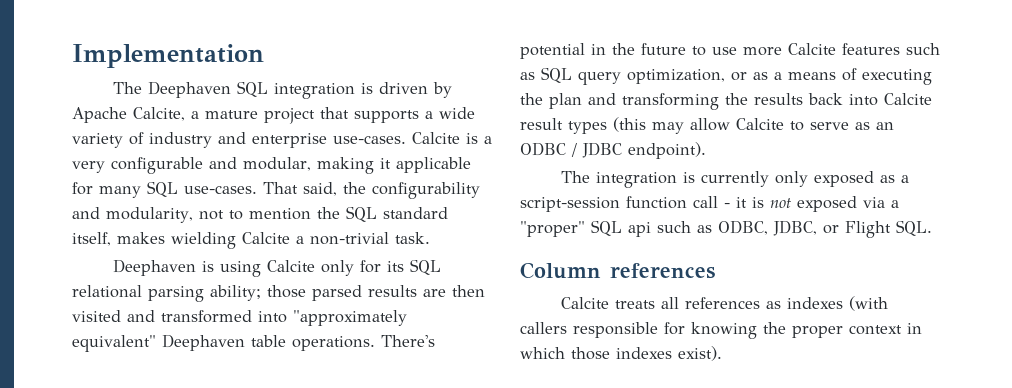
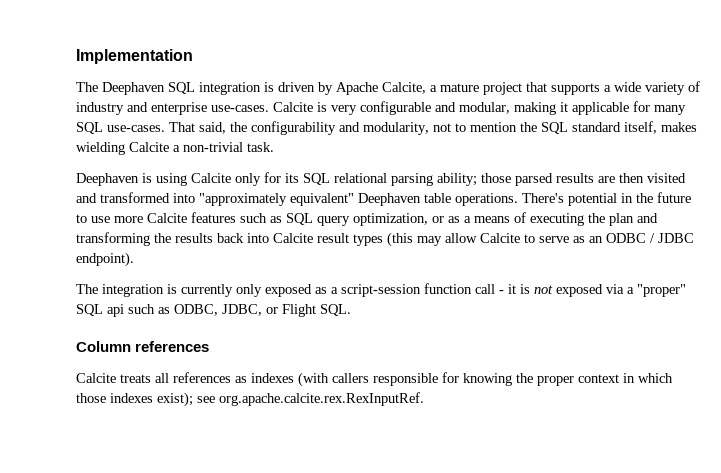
[484,136,492,144] a -> (327, 107) none
[678,346,722,361] exist). -> [157,392,424,407] exist); see org.apache.calcite.rex.RexInputRef.

